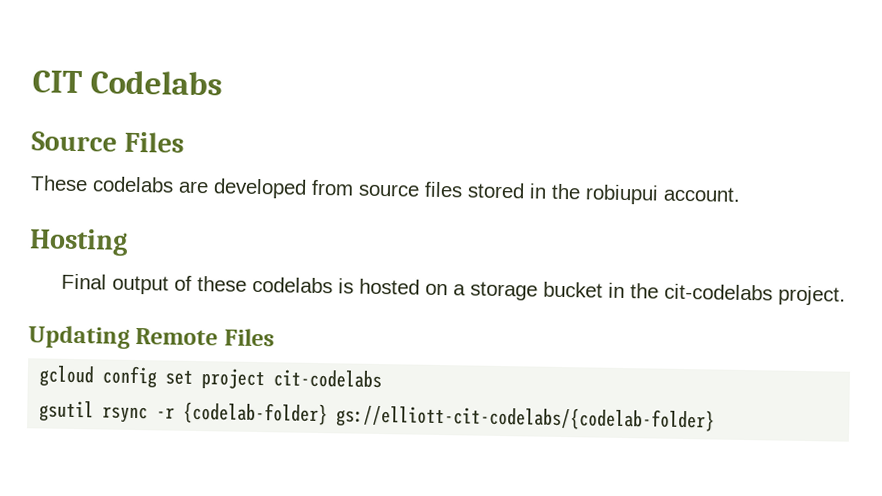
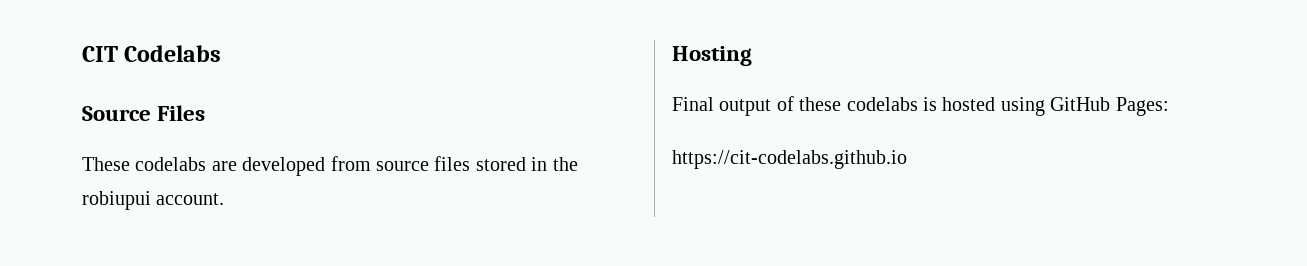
[425,281,847,306] [28,325,275,349] [39,365,383,390] [39,400,716,433] on a storage bucket in the cit-codelabs project. // Updating Remote Files // gcloud config set project cit-codelabs // gsutil rsync -r {codelab-folder} gs://elliott-cit-codelabs/{codelab-folder} -> [1000,97,1169,116] [672,150,907,169] using GitHub Pages: // https://cit-codelabs.github.io

